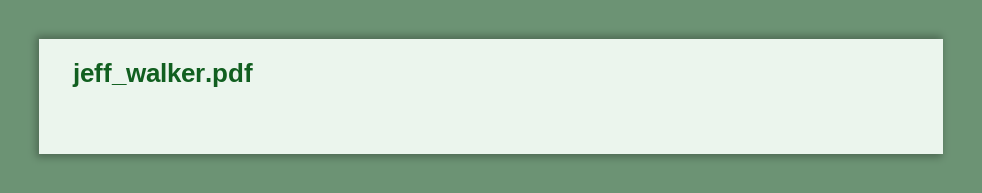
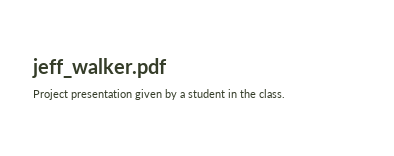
(253, 75) none -> [33,89,285,100] // Project presentation given by a student in the class.

